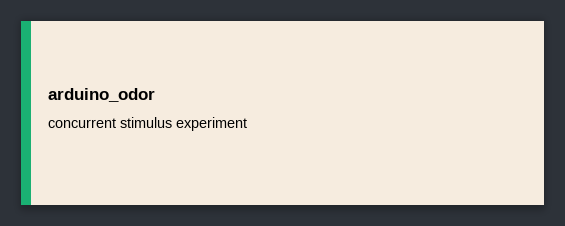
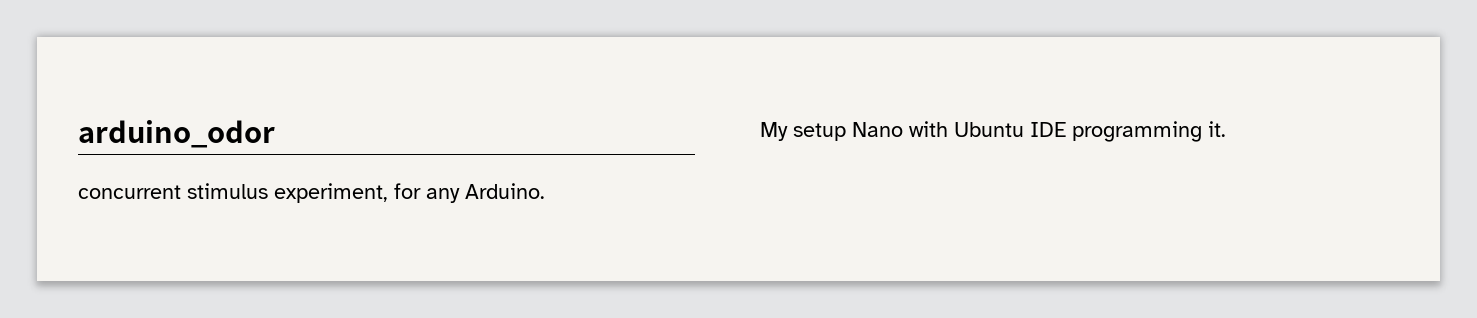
[176,117,247,131] experiment -> [274,183,545,203] [760,121,1226,142] experiment, for any Arduino. // My setup Nano with Ubuntu IDE programming it.

